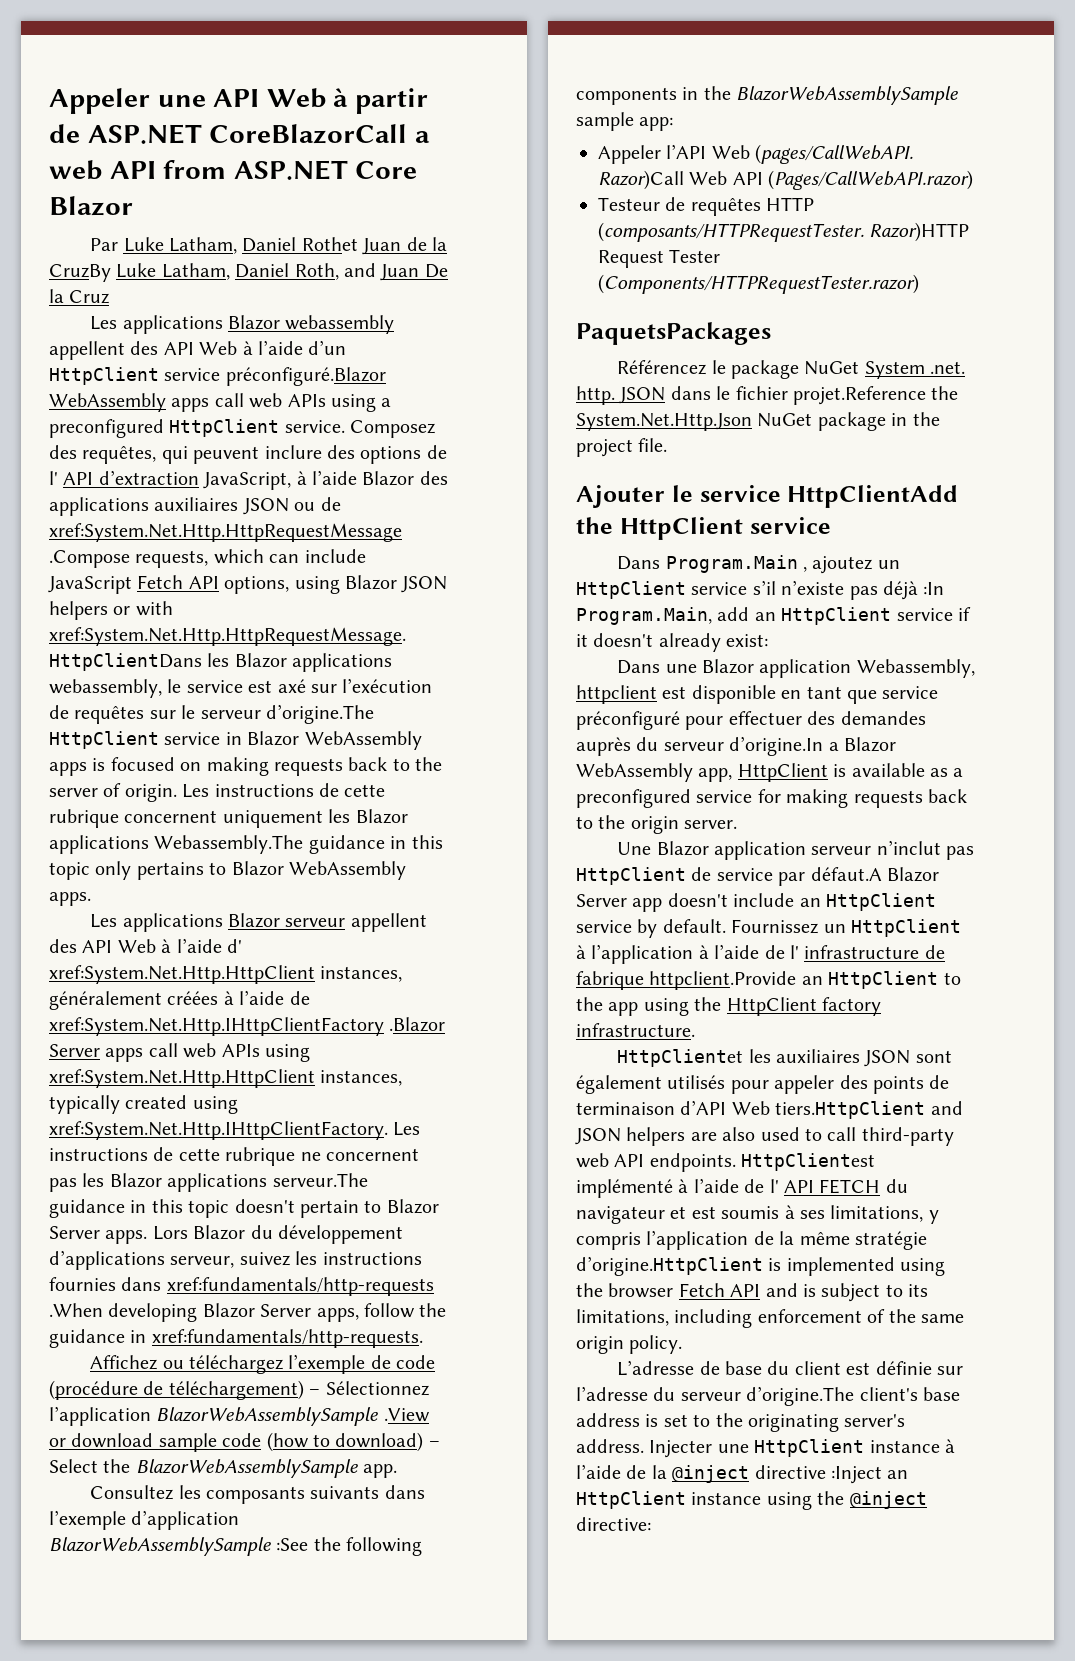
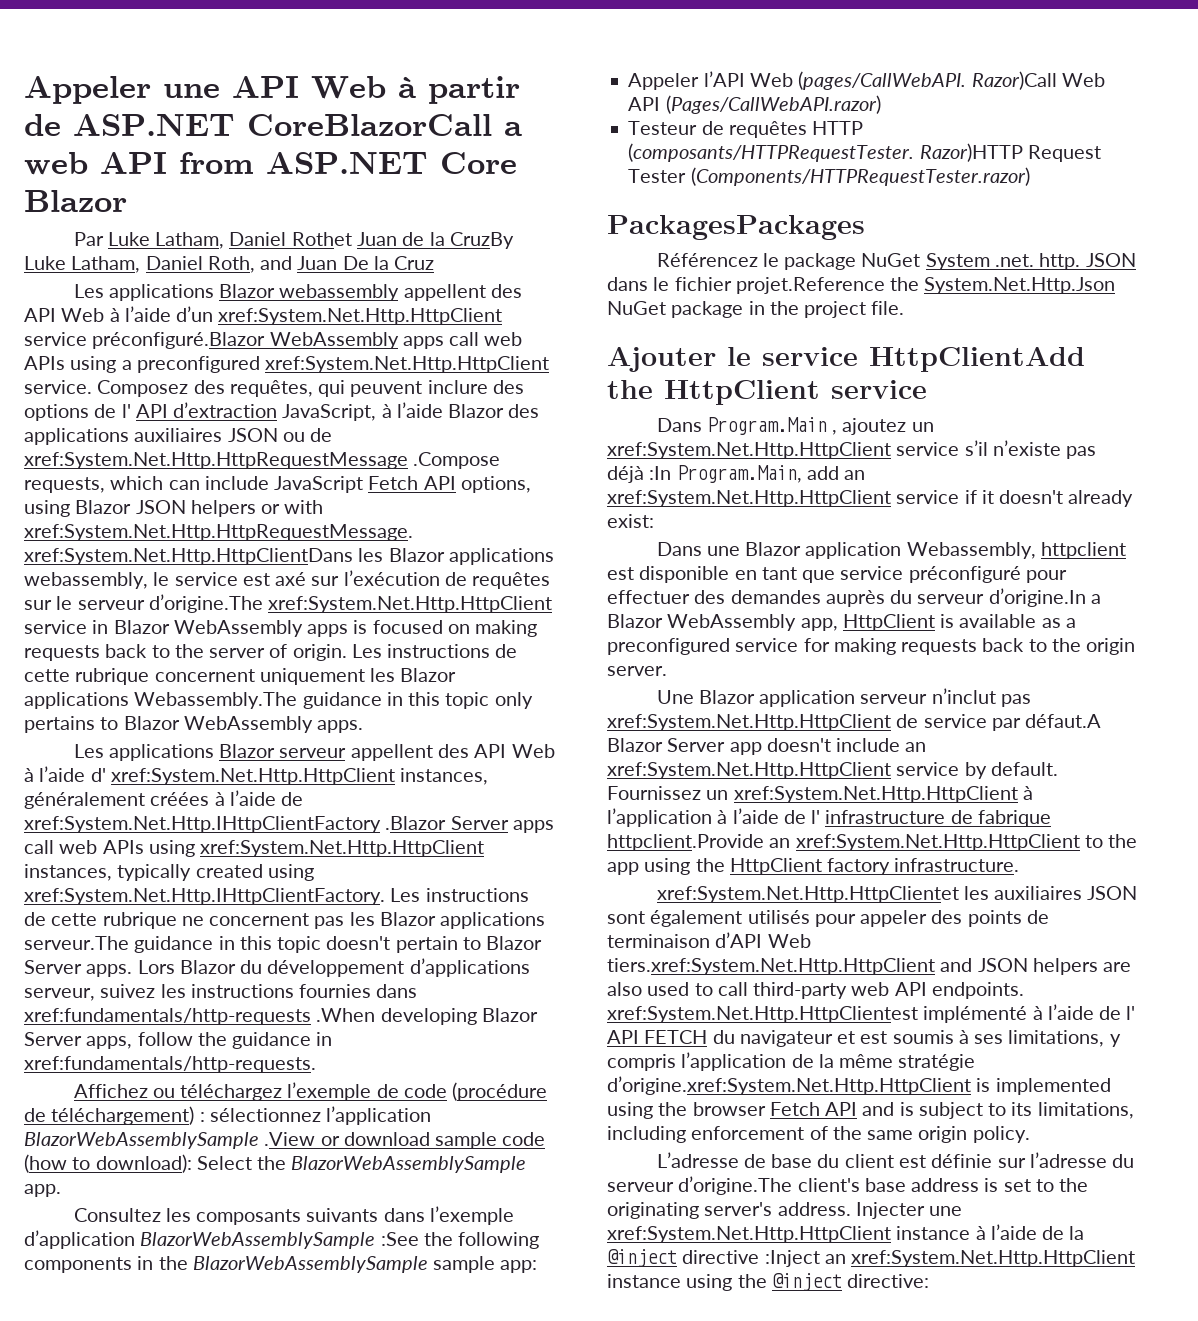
[49,367,159,385] HttpClient -> [218,308,503,325] xref:System.Net.Http.HttpClient
[169,419,280,437] HttpClient -> [265,356,550,373] xref:System.Net.Http.HttpClient
[49,653,202,671] HttpClientDans -> [24,548,353,565] xref:System.Net.Http.HttpClientDans
[49,731,159,749] HttpClient -> [268,596,553,613] xref:System.Net.Http.HttpClient
[309,1381,429,1396] – Sélectionnez -> [199,1108,321,1122] : sélectionnez
[335,1432,440,1452] download) – -> [95,1154,192,1173] download):
[576,322,771,345] PaquetsPackages -> [607,215,865,240] PackagesPackages
[576,581,686,599] HttpClient -> [607,442,891,459] xref:System.Net.Http.HttpClient
[781,607,892,625] HttpClient -> [607,490,891,507] xref:System.Net.Http.HttpClient
[576,867,686,885] HttpClient -> [607,714,891,731] xref:System.Net.Http.HttpClient
[826,893,936,911] HttpClient -> [607,762,891,779] xref:System.Net.Http.HttpClient
[851,919,961,937] HttpClient -> [733,786,1018,803] xref:System.Net.Http.HttpClient
[828,971,939,989] HttpClient -> [795,834,1080,851] xref:System.Net.Http.HttpClient
[617,1049,744,1067] HttpClientet -> [656,886,959,903] xref:System.Net.Http.HttpClientet
[775,1101,926,1119] tiers.HttpClient -> [607,958,935,975] tiers.xref:System.Net.Http.HttpClient
[741,1153,876,1171] HttpClientest -> [607,1006,918,1023] xref:System.Net.Http.HttpClientest
[576,1256,763,1276] d’origine.HttpClient -> [607,1076,971,1095] d’origine.xref:System.Net.Http.HttpClient
[754,1439,865,1457] HttpClient -> [607,1226,891,1243] xref:System.Net.Http.HttpClient
[576,1491,686,1509] HttpClient -> [851,1250,1136,1267] xref:System.Net.Http.HttpClient

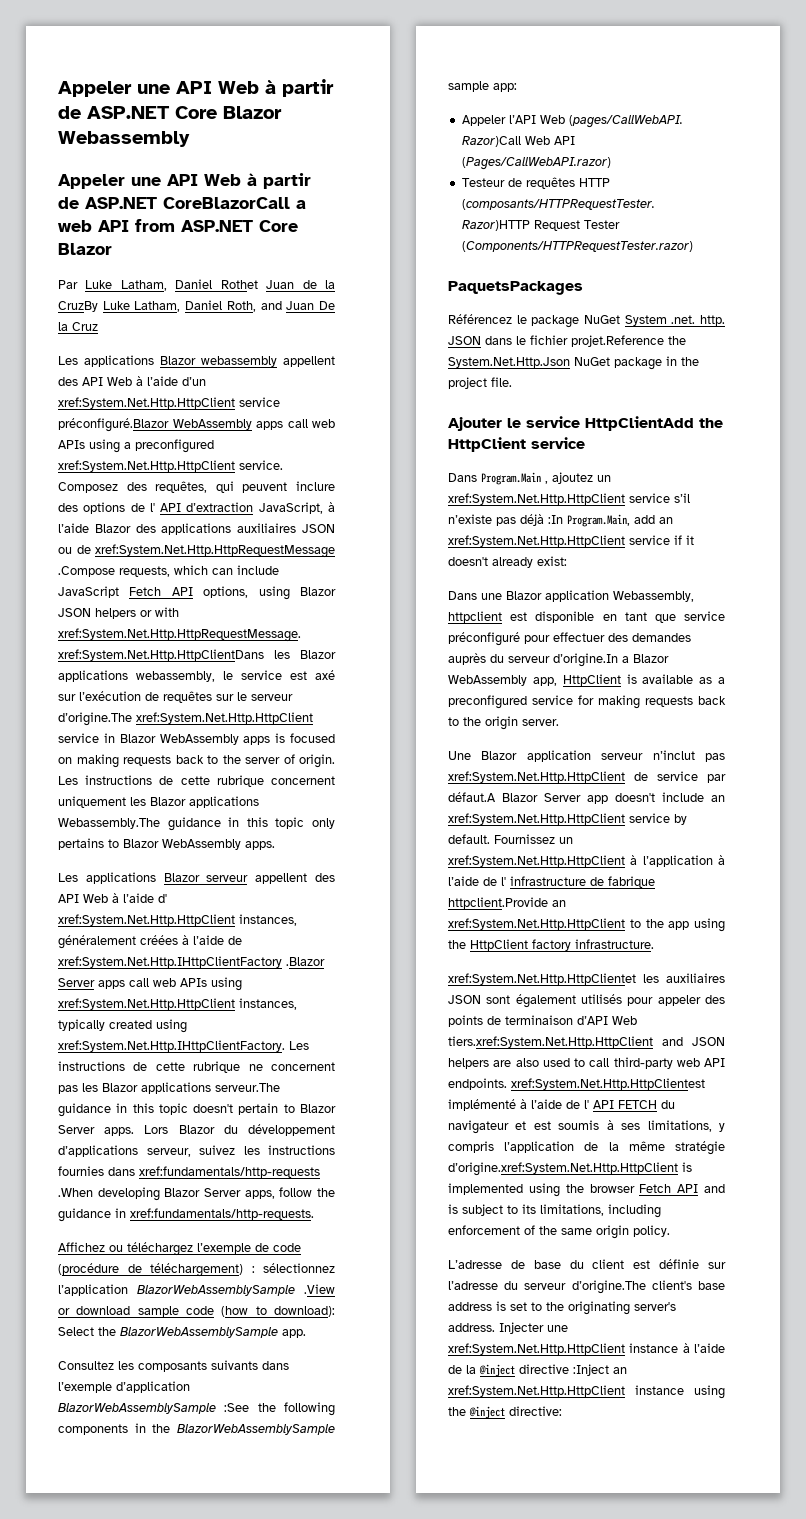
[24,76,520,104] [24,114,235,136] Appeler une API Web à partir de ASP.NET -> [58,79,334,97] [58,106,282,119] [58,131,190,147] [58,173,311,189] [58,197,157,209] Appeler une API Web à partir de ASP.NET Core Blazor Webassembly // Appeler une API Web à partir de ASP.NET
[607,215,865,240] PackagesPackages -> [448,281,583,295] PaquetsPackages

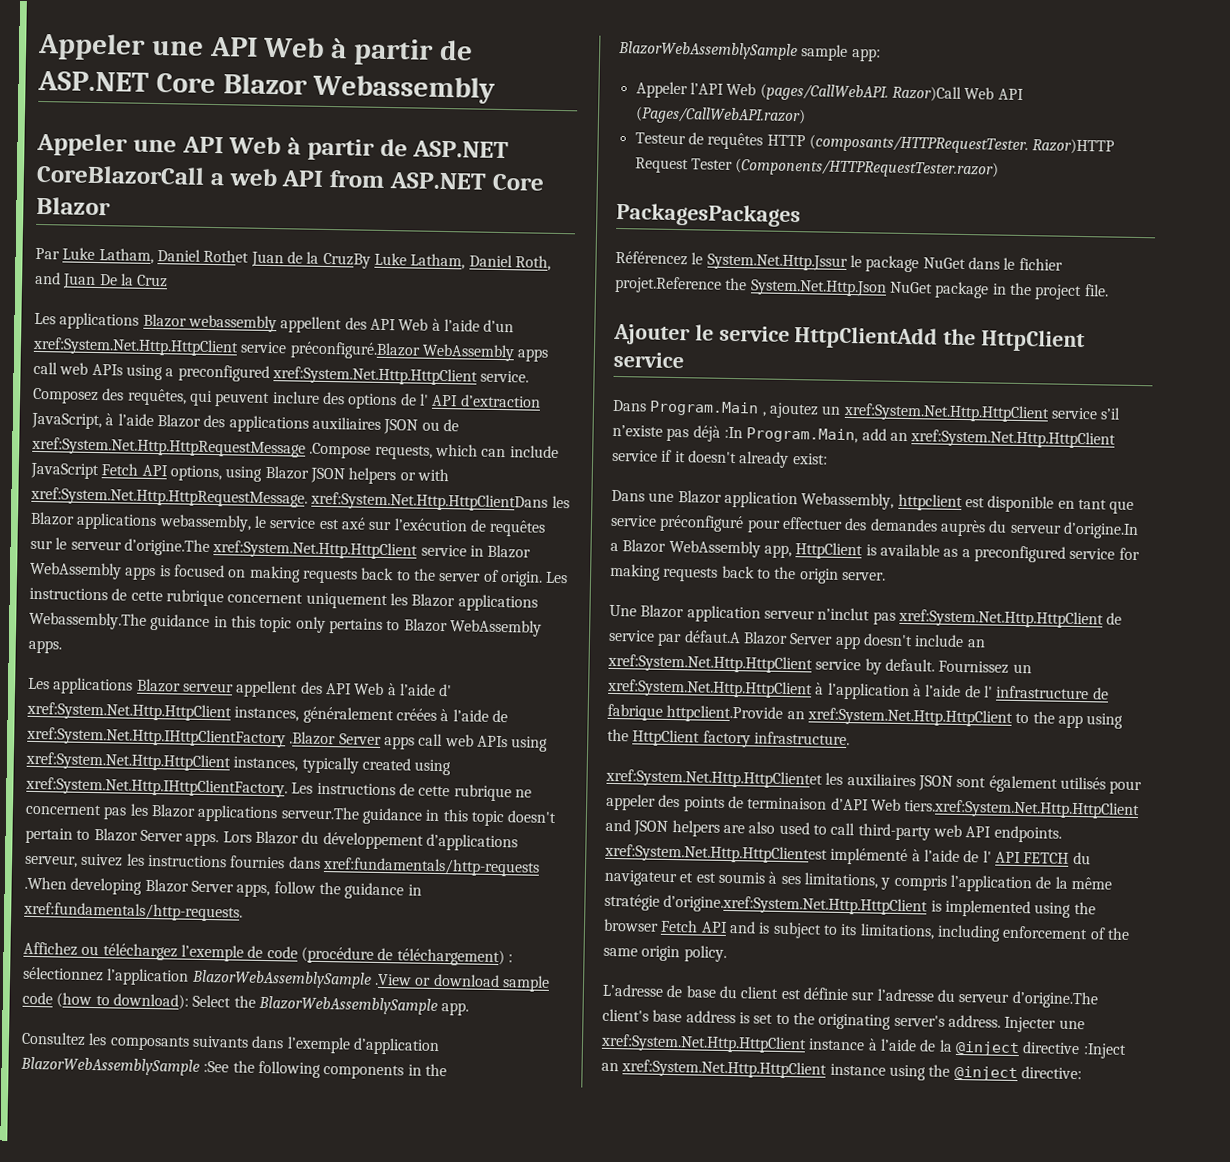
[448,281,583,295] PaquetsPackages -> [616,202,801,228] PackagesPackages
[531,315,725,328] [448,336,481,345] package NuGet System .net. http. JSON -> [706,253,966,273] System.Net.Http.Jssur le package NuGet

